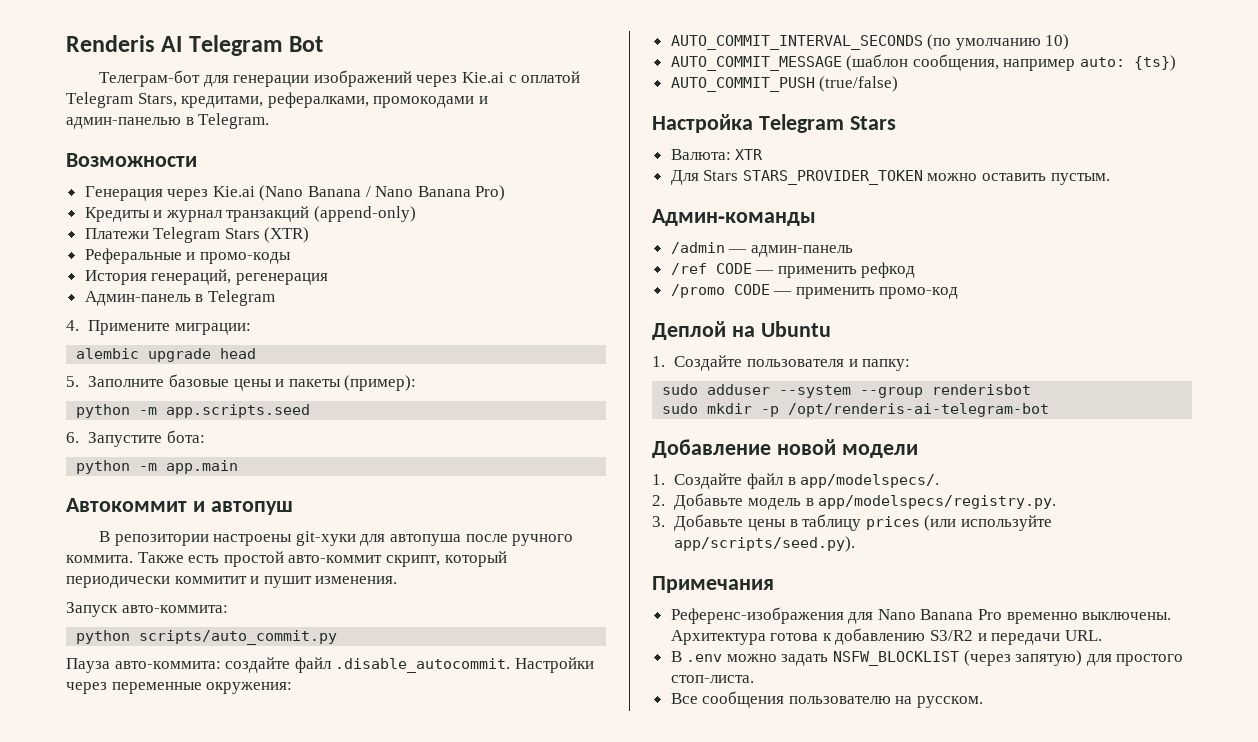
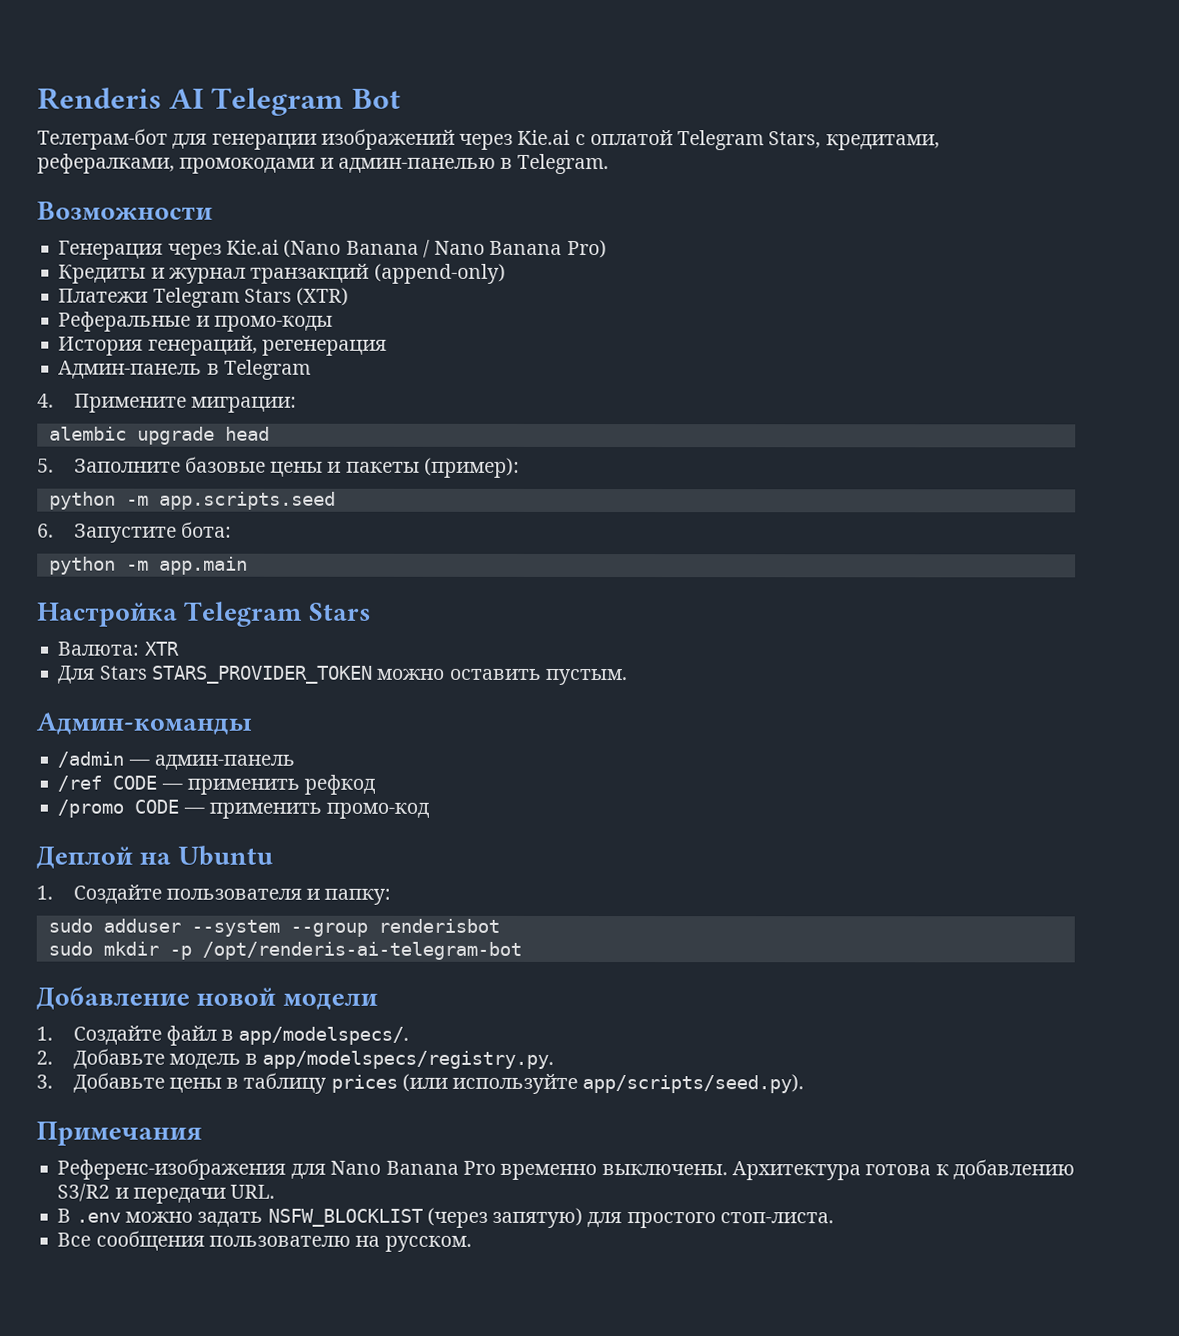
[66,498,293,515] [99,531,574,546] [66,551,507,567] [66,576,398,588] [66,602,228,617] [76,630,338,645] [66,657,594,673] [66,682,293,694] [670,34,1070,50] [670,54,1177,71] [670,76,899,92] // Автокоммит и автопуш // В репозитории настроены git‑хуки для автопуша после ручного коммита. Также есть простой авто‑коммит скрипт, который периодически коммитит и пушит изменения. // Запуск авто‑коммита: // python scripts/auto_commit.py // Пауза авто‑коммита: создайте файл .disable_autocommit. Настройки через переменные окружения: // AUTO_COMMIT_INTERVAL_SECONDS (по умолчанию 10) // AUTO_COMMIT_MESSAGE (шаблон сообщения, например auto: {ts}) // AUTO_COMMIT_PUSH (true/false) -> (248, 565) none

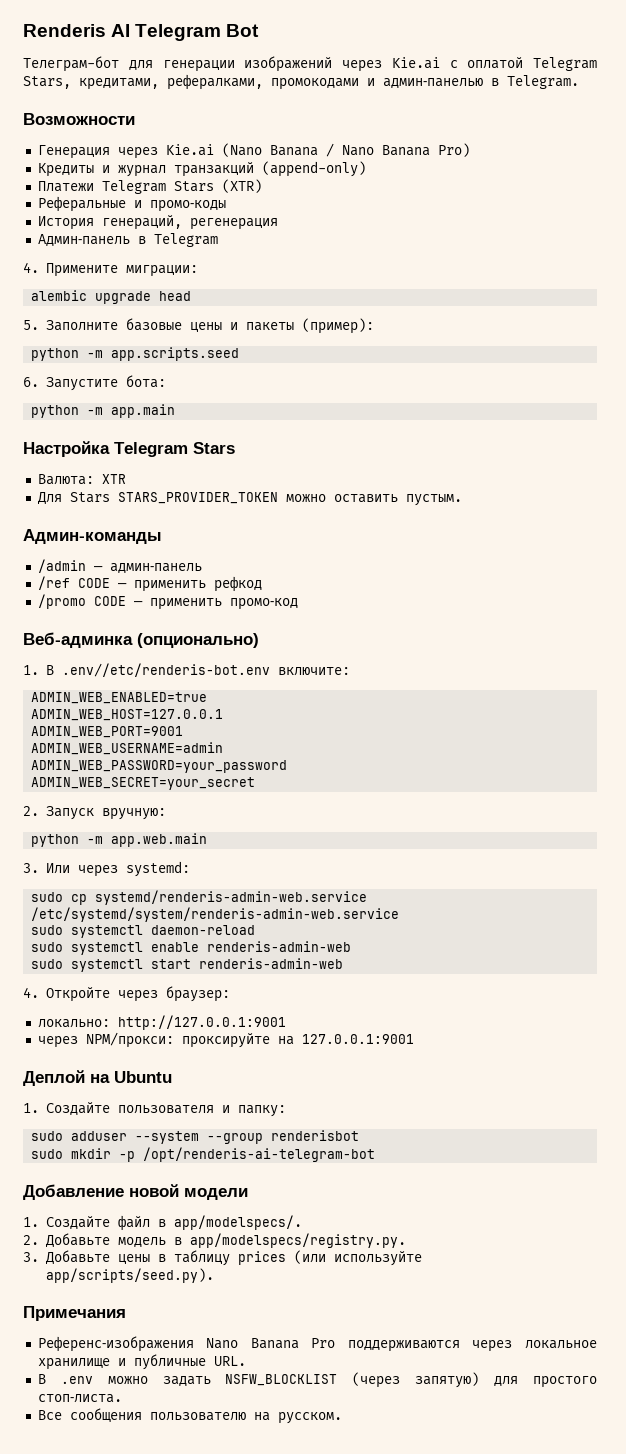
(430, 810) none -> [23,632,259,648] [23,663,350,677] [31,692,208,704] [31,709,224,721] [31,726,184,738] [31,742,224,755] [31,760,288,773] [31,777,256,790] [23,806,166,820] [31,833,208,847] [23,861,190,877] [31,890,368,905] [31,907,400,922] [31,925,256,938] [31,941,352,955] [31,958,344,972] [23,986,230,1002] [37,1015,286,1030] [37,1032,414,1048] // Веб‑админка (опционально) // 1. В .env//etc/renderis-bot.env включите: // ADMIN_WEB_ENABLED=true // ADMIN_WEB_HOST=127.0.0.1 // ADMIN_WEB_PORT=9001 // ADMIN_WEB_USERNAME=admin // ADMIN_WEB_PASSWORD=your_password // ADMIN_WEB_SECRET=your_secret // 2. Запуск вручную: // python -m app.web.main // 3. Или через systemd: // sudo cp systemd/renderis-admin-web.service /etc/systemd/system/renderis-admin-web.service // sudo systemctl daemon-reload // sudo systemctl enable renderis-admin-web // sudo systemctl start renderis-admin-web // 4. Откройте через браузер: // локально: http://127.0.0.1:9001 // через NPM/прокси: проксируйте на 127.0.0.1:9001
[290,1163,326,1179] для -> (194, 1344) none
[500,1159,1075,1181] [57,1183,226,1204] временно выключены. Архитектура готова к добавлению S3/R2 и передачи -> [347,1340,597,1352] [37,1354,206,1370] поддерживаются через локальное хранилище и публичные

